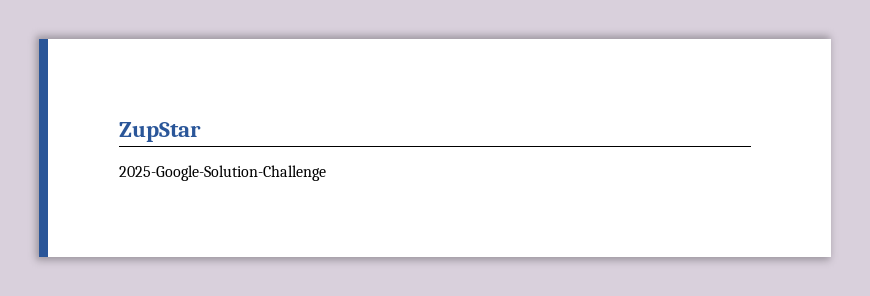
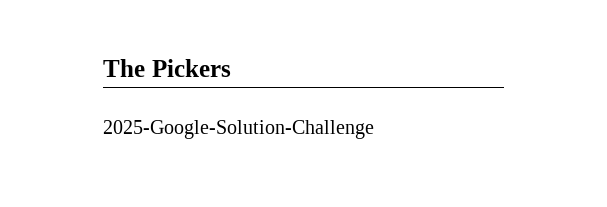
[119,122,201,142] ZupStar -> [103,59,231,77] The Pickers

